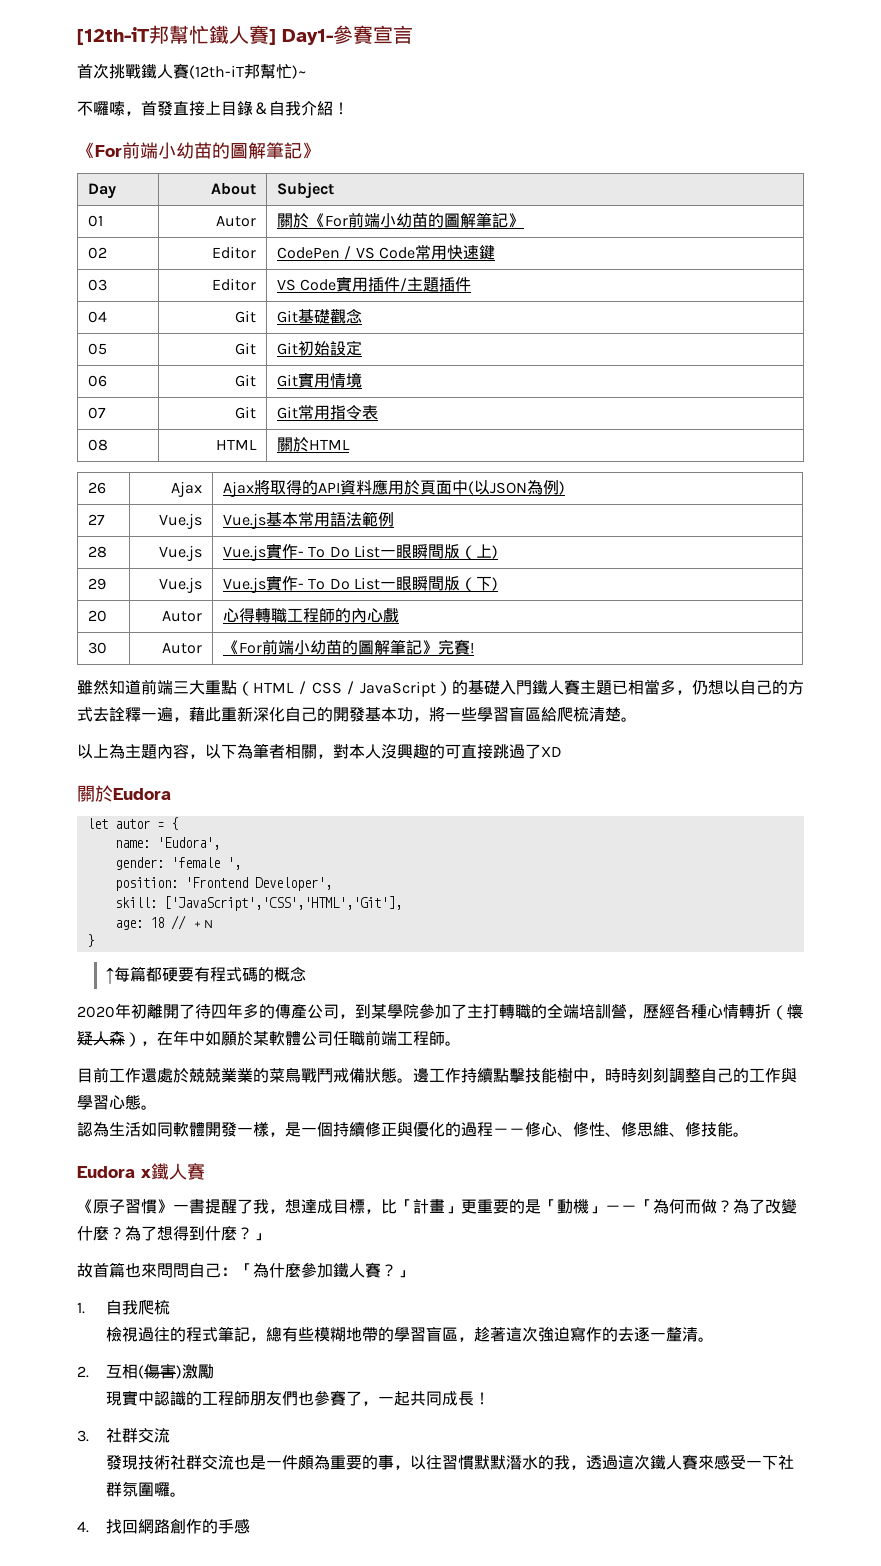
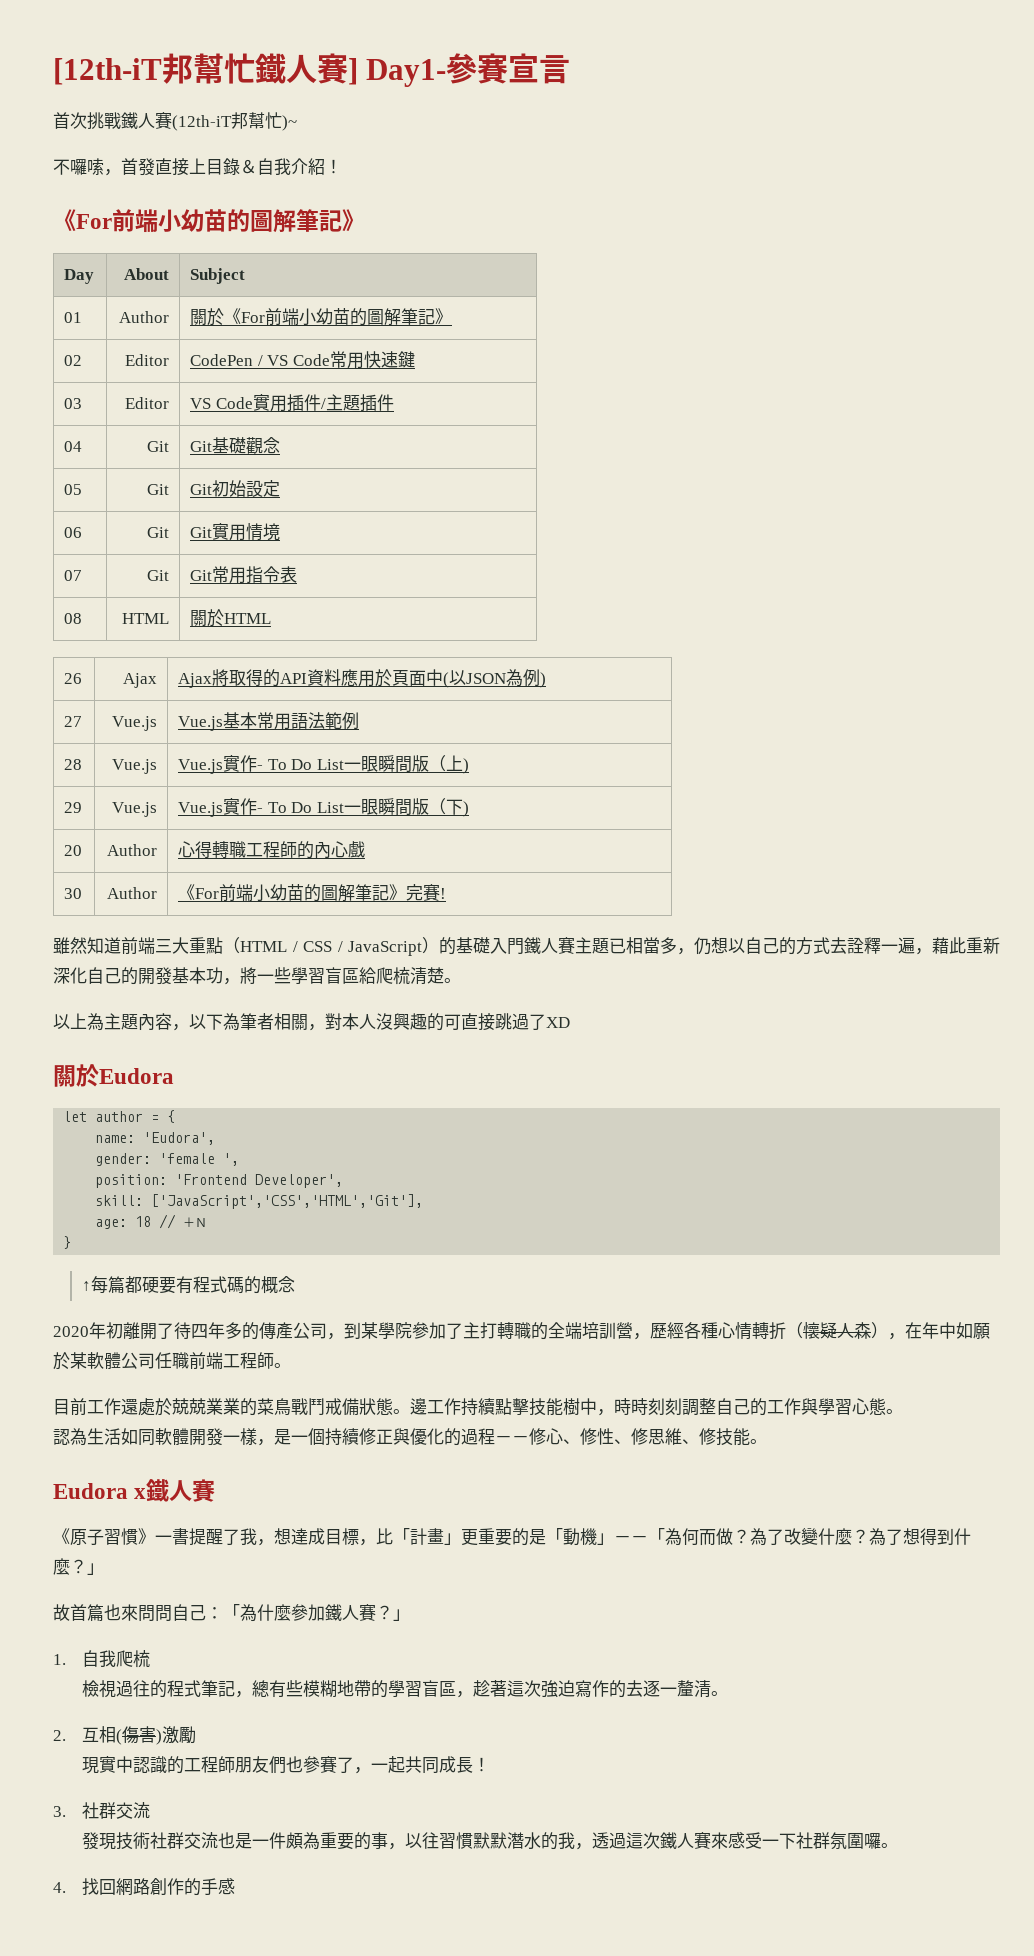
[216,215,257,227] Autor -> [118,311,169,323] Author
[162,610,203,622] Autor -> [106,844,157,856] Author
[162,642,203,654] Autor -> [106,887,157,899] Author
[114,819,150,829] autor -> [95,1111,144,1122] author

